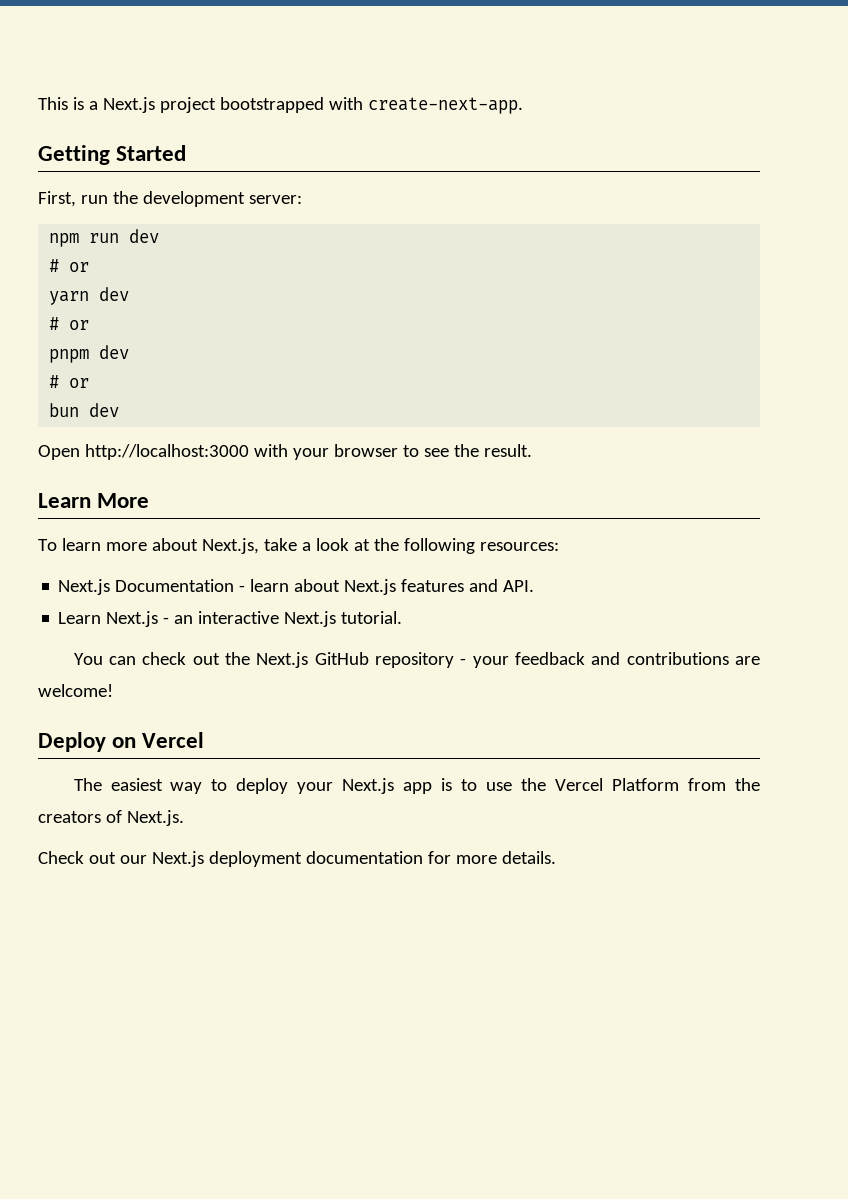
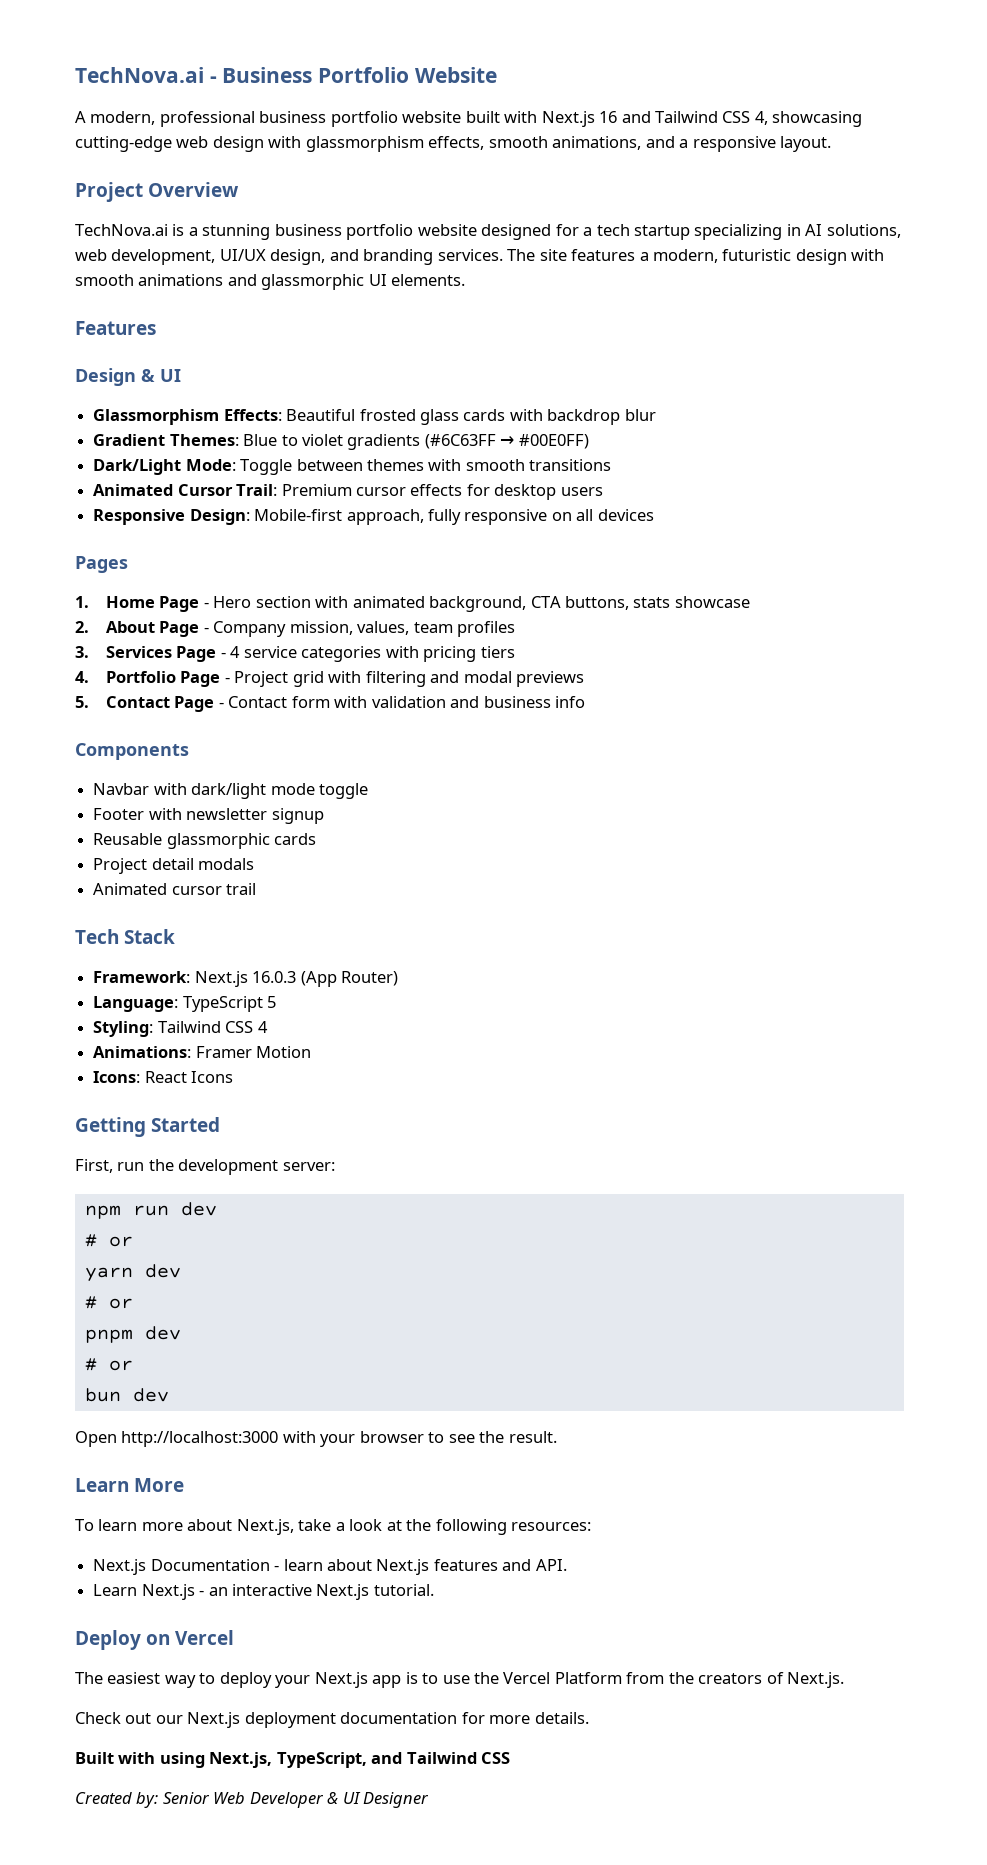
[38,97,523,114] This is a Next.js project bootstrapped with create-next-app. -> [75,67,497,83] [75,111,863,127] [75,136,832,152] [75,182,240,202] [75,224,901,240] [75,249,885,265] [75,274,466,290] [75,321,156,335] [75,368,181,386] [93,409,656,425] [93,434,589,450] [93,459,612,475] [93,484,603,500] [93,509,654,525] [75,556,128,573] [75,596,750,612] [75,621,516,637] [75,646,515,662] [75,671,584,687] [75,696,585,712] [75,743,189,760] [93,783,368,799] [93,808,324,824] [93,833,317,849] [93,858,255,874] [93,883,257,895] [75,929,176,944] [93,971,398,987] [93,996,277,1012] [93,1021,268,1037] [93,1046,312,1058] [93,1071,234,1083] TechNova.ai - Business Portfolio Website // A modern, professional business portfolio website built with Next.js 16 and Tailwind CSS 4, showcasing cutting-edge web design with glassmorphism effects, smooth animations, and a responsive layout. // Project Overview // TechNova.ai is a stunning business portfolio website designed for a tech startup specializing in AI solutions, web development, UI/UX design, and branding services. The site features a modern, futuristic design with smooth animations and glassmorphic UI elements. // Features // Design & UI // Glassmorphism Effects: Beautiful frosted glass cards with backdrop blur // Gradient Themes: Blue to violet gradients (#6C63FF → #00E0FF) // Dark/Light Mode: Toggle between themes with smooth transitions // Animated Cursor Trail: Premium cursor effects for desktop users // Responsive Design: Mobile-first approach, fully responsive on all devices // Pages // 1. Home Page - Hero section with animated background, CTA buttons, stats showcase // 2. About Page - Company mission, values, team profiles // 3. Services Page - 4 service categories with pricing tiers // 4. Portfolio Page - Project grid with filtering and modal previews // 5. Contact Page - Contact form with validation and business info // Components // Navbar with dark/light mode toggle // Footer with newsletter signup // Reusable glassmorphic cards // Project detail modals // Animated cursor trail // Tech Stack // Framework: Next.js 16.0.3 (App Router) // Language: TypeScript 5 // Styling: Tailwind CSS 4 // Animations: Framer Motion // Icons: React Icons
[73,652,760,668] [38,684,113,697] // You can check out the Next.js GitHub repository - your feedback and contributions are welcome! -> (434, 1590) none
(556, 857) none -> [75,1752,511,1768] [75,1792,430,1808] // Built with using Next.js, TypeScript, and Tailwind CSS // Created by: Senior Web Developer & UI Designer

